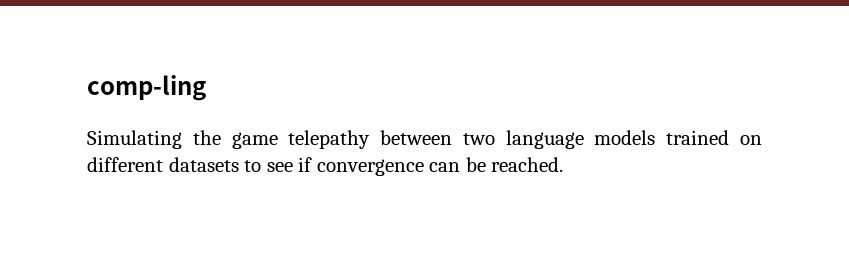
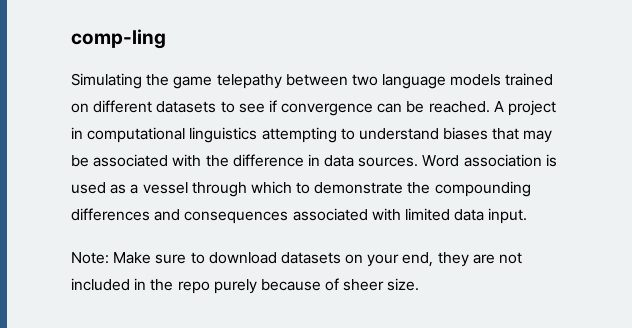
(564, 164) none -> [493,100,557,116] [71,127,553,143] [71,154,557,167] [71,181,531,197] [71,208,528,224] [71,252,523,267] [71,278,420,294] A project in computational linguistics attempting to understand biases that may be associated with the difference in data sources. Word association is used as a vessel through which to demonstrate the compounding differences and consequences associated with limited data input. // Note: Make sure to download datasets on your end, they are not included in the repo purely because of sheer size.

